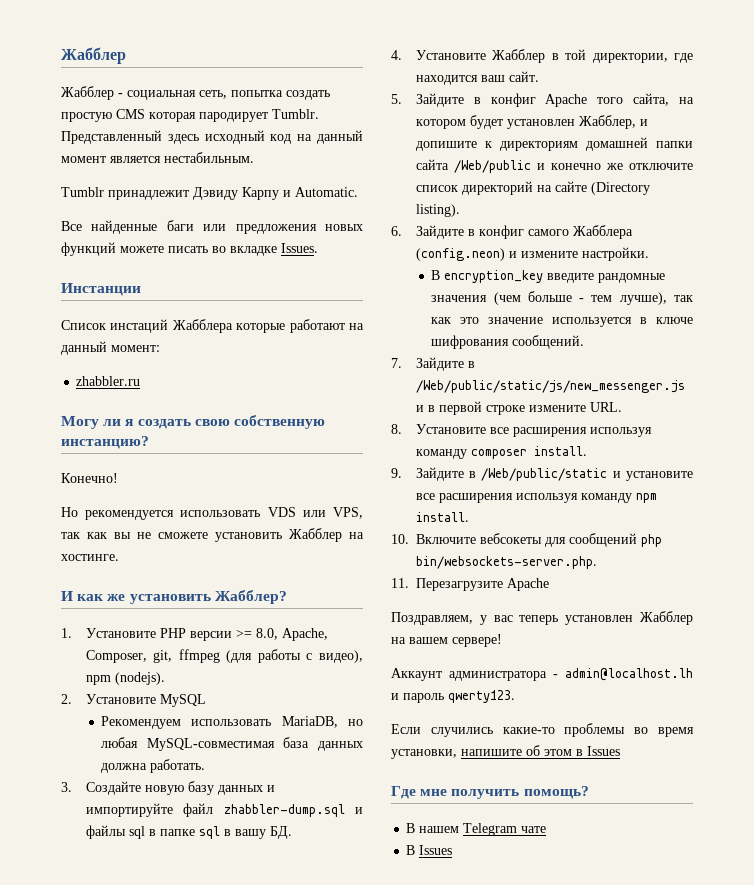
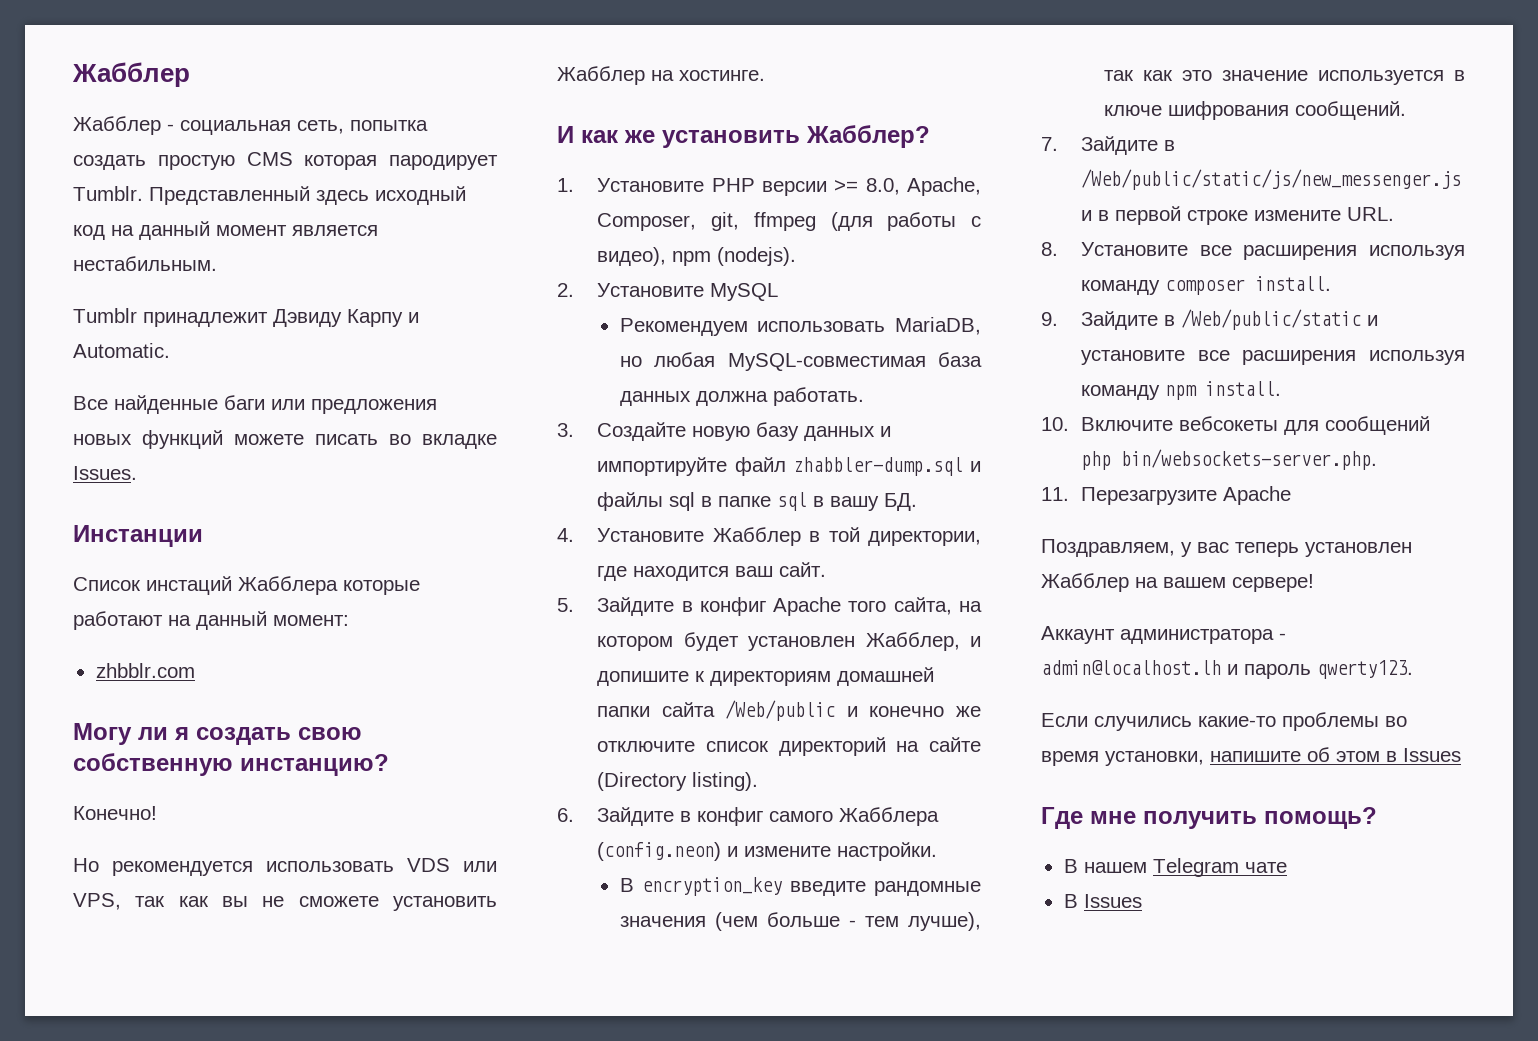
[76,376,141,386] zhabbler.ru -> [95,663,195,678] zhbblr.com

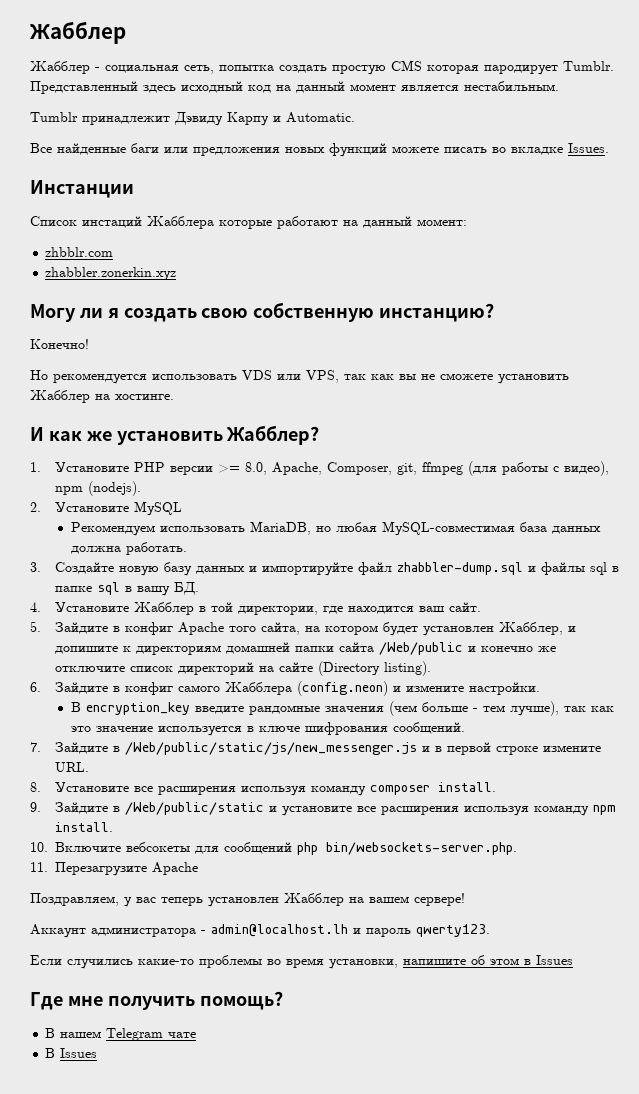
(195, 670) none -> [45,267,177,280] // zhabbler.zonerkin.xyz

